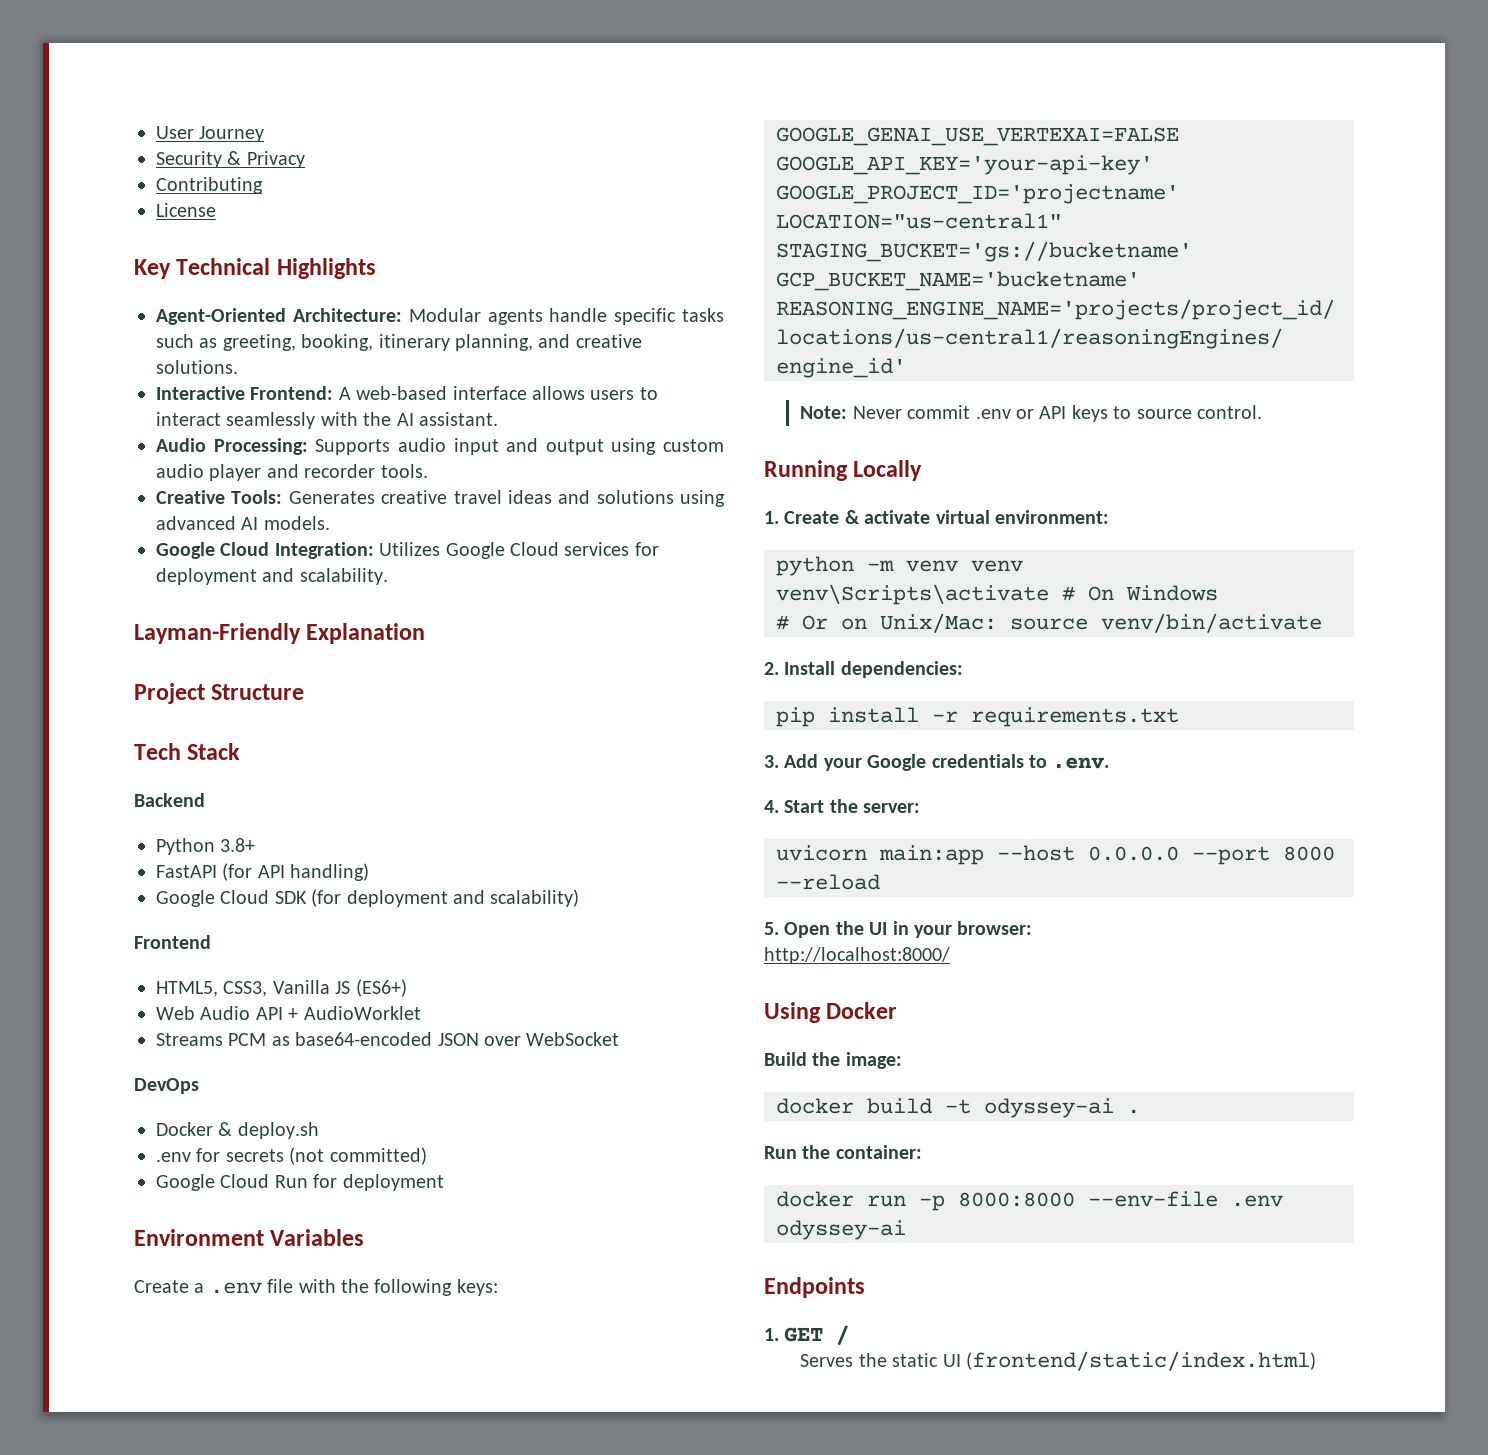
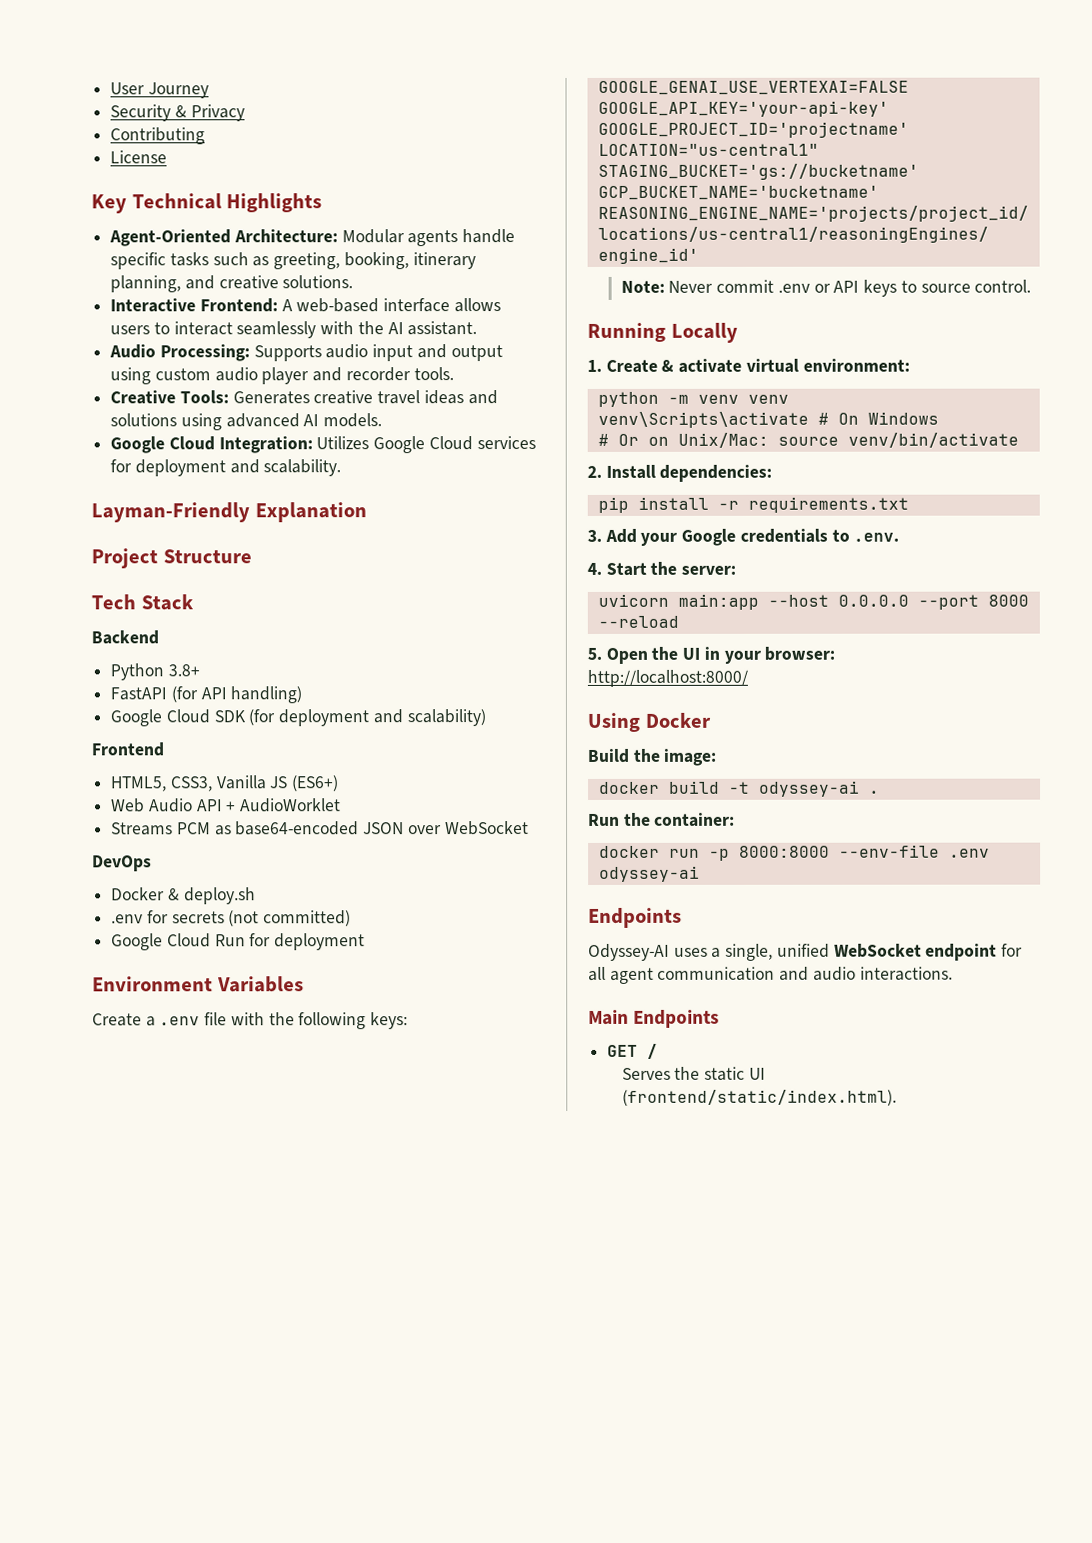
[764,1328,779,1341] 1. -> [588,943,1024,961] [588,966,953,984] [588,1009,720,1028] Odyssey-AI uses a single, unified WebSocket endpoint for all agent communication and audio interactions. // Main Endpoints //
[965,1351,1316,1371] (frontend/static/index.html) -> [621,1089,897,1106] (frontend/static/index.html).

